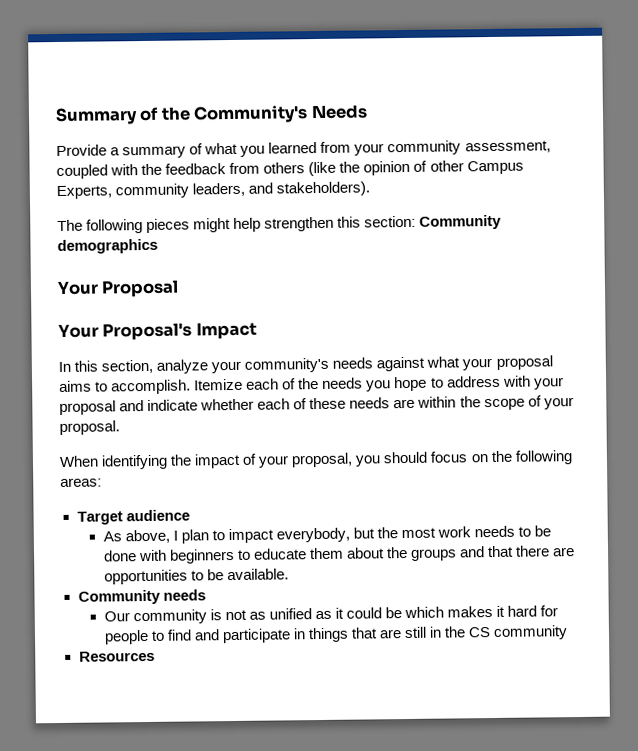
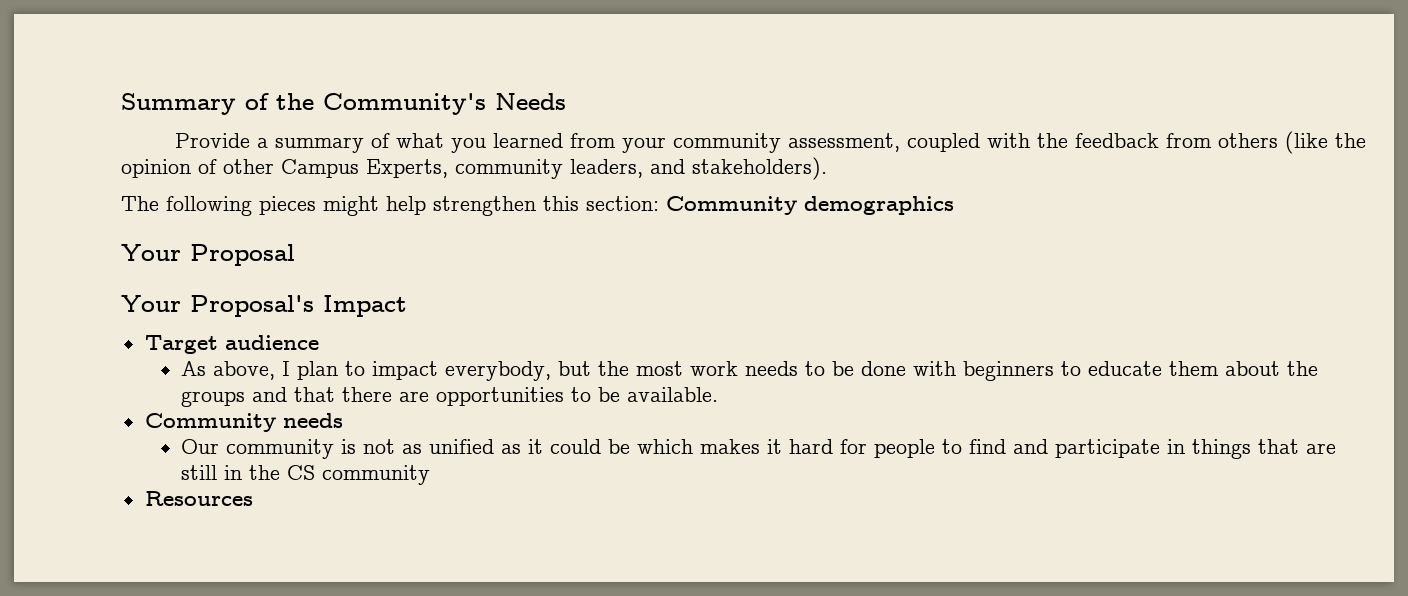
[58,355,553,374] [59,375,564,395] [59,395,574,415] [59,420,120,435] [59,450,573,470] [60,477,102,487] // In this section, analyze your community's needs against what your proposal aims to accomplish. Itemize each of the needs you hope to address with your proposal and indicate whether each of these needs are within the scope of your proposal. // When identifying the impact of your proposal, you should focus on the following areas: -> (407, 306) none

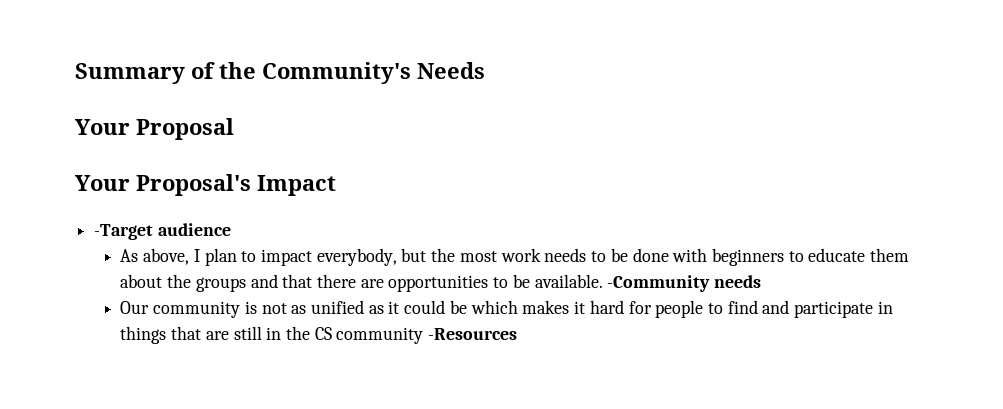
[174,131,1366,154] [121,157,827,180] [121,196,954,216] // Provide a summary of what you learned from your community assessment, coupled with the feedback from others (like the opinion of other Campus Experts, community leaders, and stakeholders). // The following pieces might help strengthen this section: Community demographics -> (485, 70) none
[144,335,218,354] Target -> [94,224,154,240] -Target
[144,413,276,432] // Community -> [607,275,711,292] -Community
[144,491,253,506] // Resources -> [428,328,518,340] -Resources

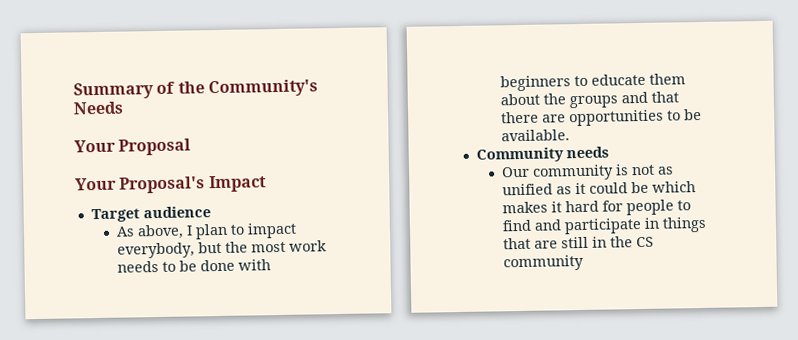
[94,224,154,240] -Target -> [90,208,140,223] Target
[607,275,711,292] -Community -> [475,147,564,163] // Community
[428,328,518,340] -Resources -> (584, 263) none

